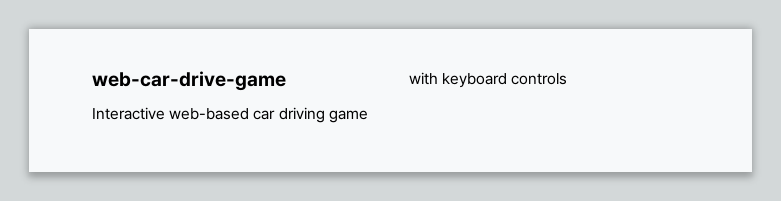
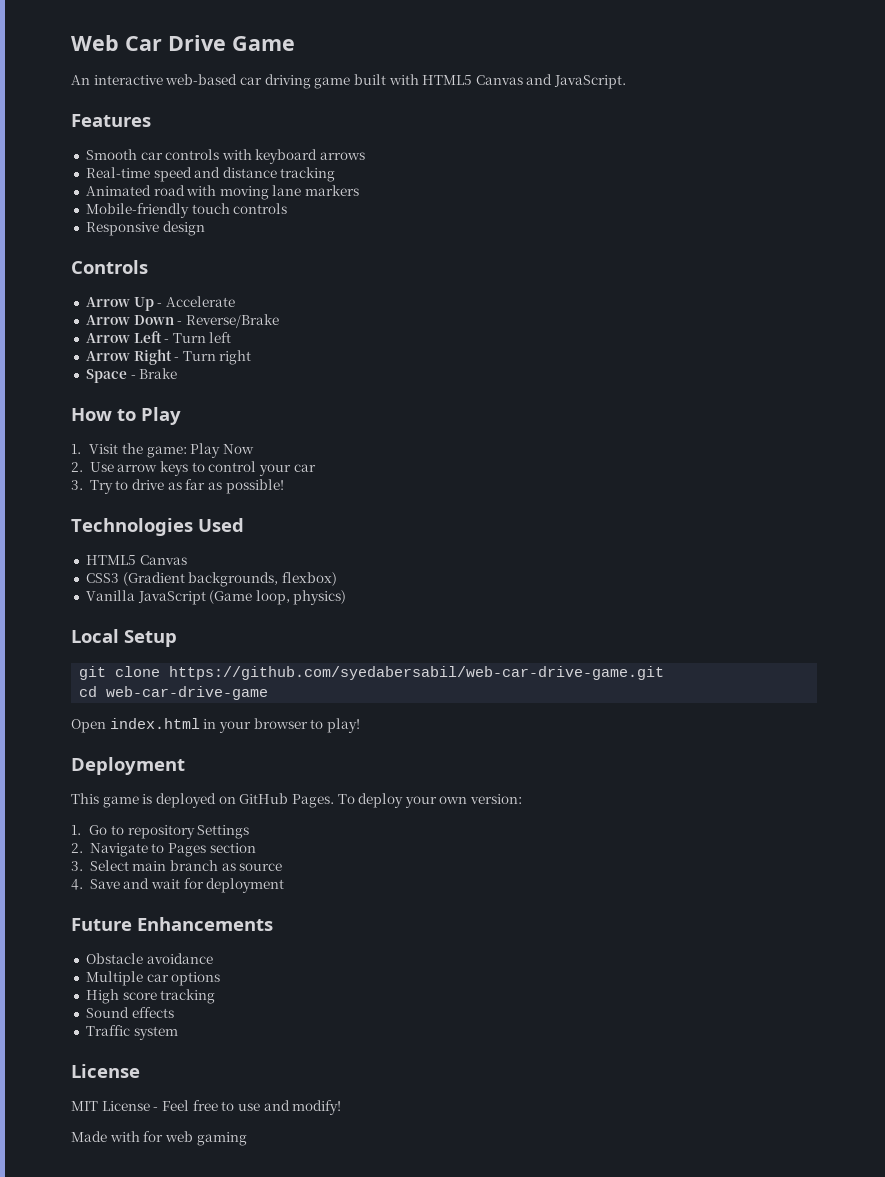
[92,71,286,91] [92,107,368,123] [409,72,568,88] web-car-drive-game // Interactive web-based car driving game with keyboard controls -> [71,35,295,51] [71,74,627,89] [71,114,151,127] [85,149,366,164] [85,167,336,182] [85,185,360,200] [85,203,288,218] [85,221,205,236] [71,260,148,274] [85,296,235,311] [85,314,279,328] [85,331,232,343] [85,349,252,365] [85,368,178,383] [71,407,181,425] [71,443,255,458] [71,461,316,476] [71,479,284,494] [71,518,244,536] [85,555,187,565] [85,572,337,587] [85,590,347,605] [71,629,177,647] [79,666,665,680] [79,686,269,700] [71,718,360,733] [71,757,185,775] [71,793,523,808] [71,825,250,839] [71,843,256,857] [71,860,283,871] [71,878,285,893] [71,917,273,931] [85,953,213,964] [85,971,221,986] [85,989,216,1004] [85,1007,174,1018] [85,1025,178,1040] [71,1064,140,1078] [71,1100,342,1115] [71,1131,247,1146] Web Car Drive Game // An interactive web-based car driving game built with HTML5 Canvas and JavaScript. // Features // Smooth car controls with keyboard arrows // Real-time speed and distance tracking // Animated road with moving lane markers // Mobile-friendly touch controls // Responsive design // Controls // Arrow Up - Accelerate // Arrow Down - Reverse/Brake // Arrow Left - Turn left // Arrow Right - Turn right // Space - Brake // How to Play // 1. Visit the game: Play Now // 2. Use arrow keys to control your car // 3. Try to drive as far as possible! // Technologies Used // HTML5 Canvas // CSS3 (Gradient backgrounds, flexbox) // Vanilla JavaScript (Game loop, physics) // Local Setup // git clone https://github.com/syedabersabil/web-car-drive-game.git // cd web-car-drive-game // Open index.html in your browser to play! // Deployment // This game is deployed on GitHub Pages. To deploy your own version: // 1. Go to repository Settings // 2. Navigate to Pages section // 3. Select main branch as source // 4. Save and wait for deployment // Future Enhancements // Obstacle avoidance // Multiple car options // High score tracking // Sound effects // Traffic system // License // MIT License - Feel free to use and modify! // Made with for web gaming

